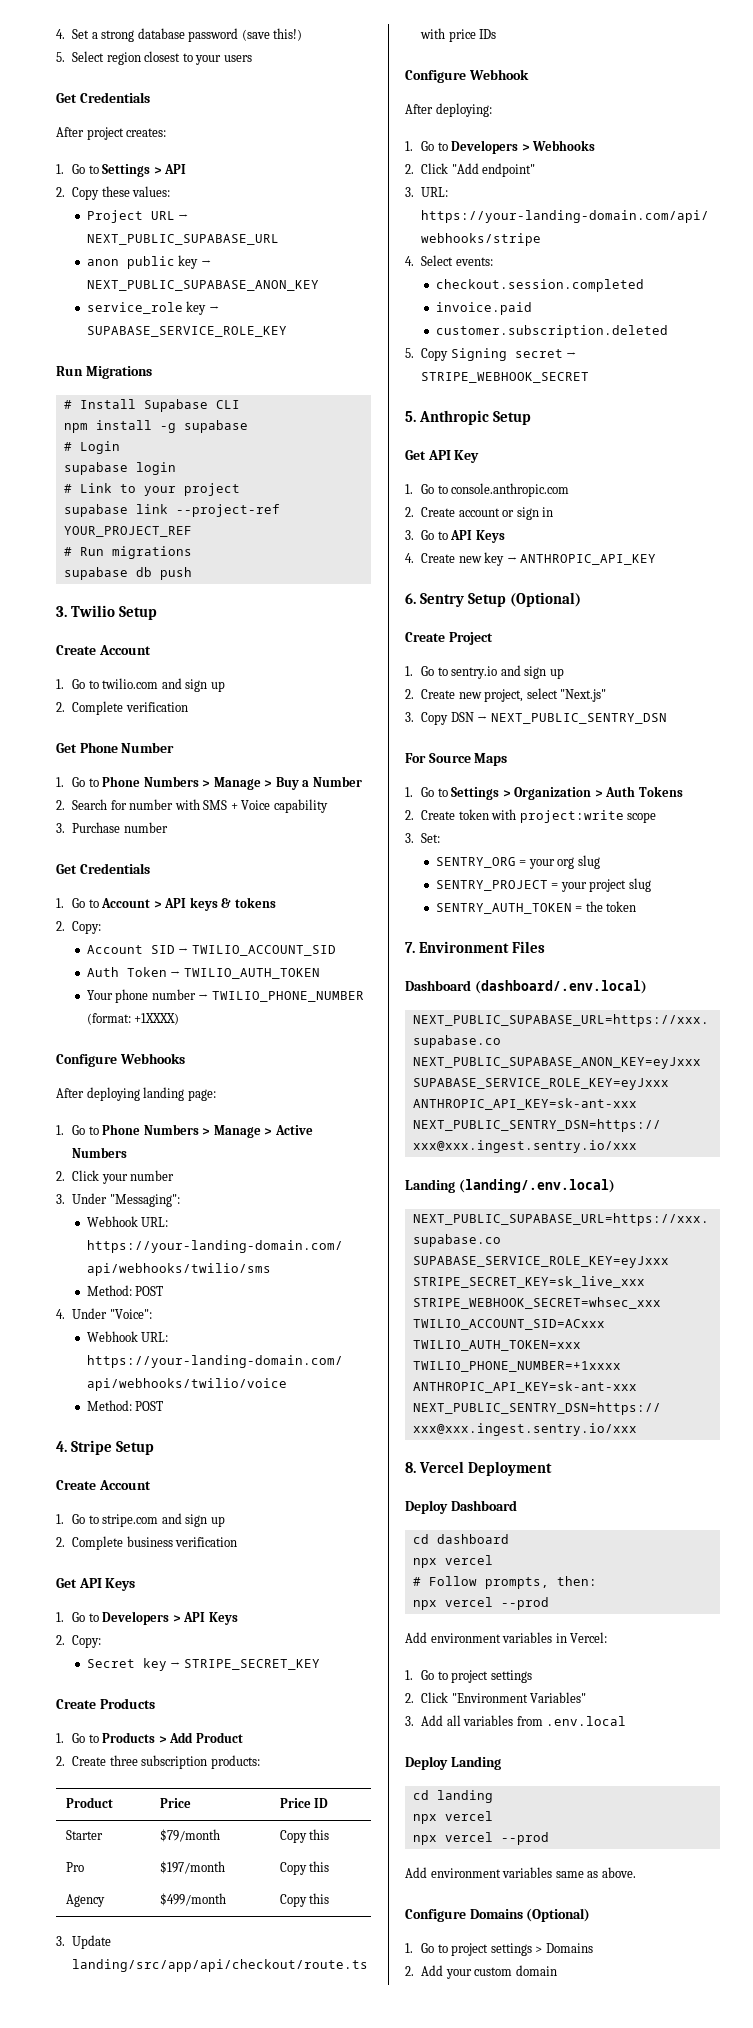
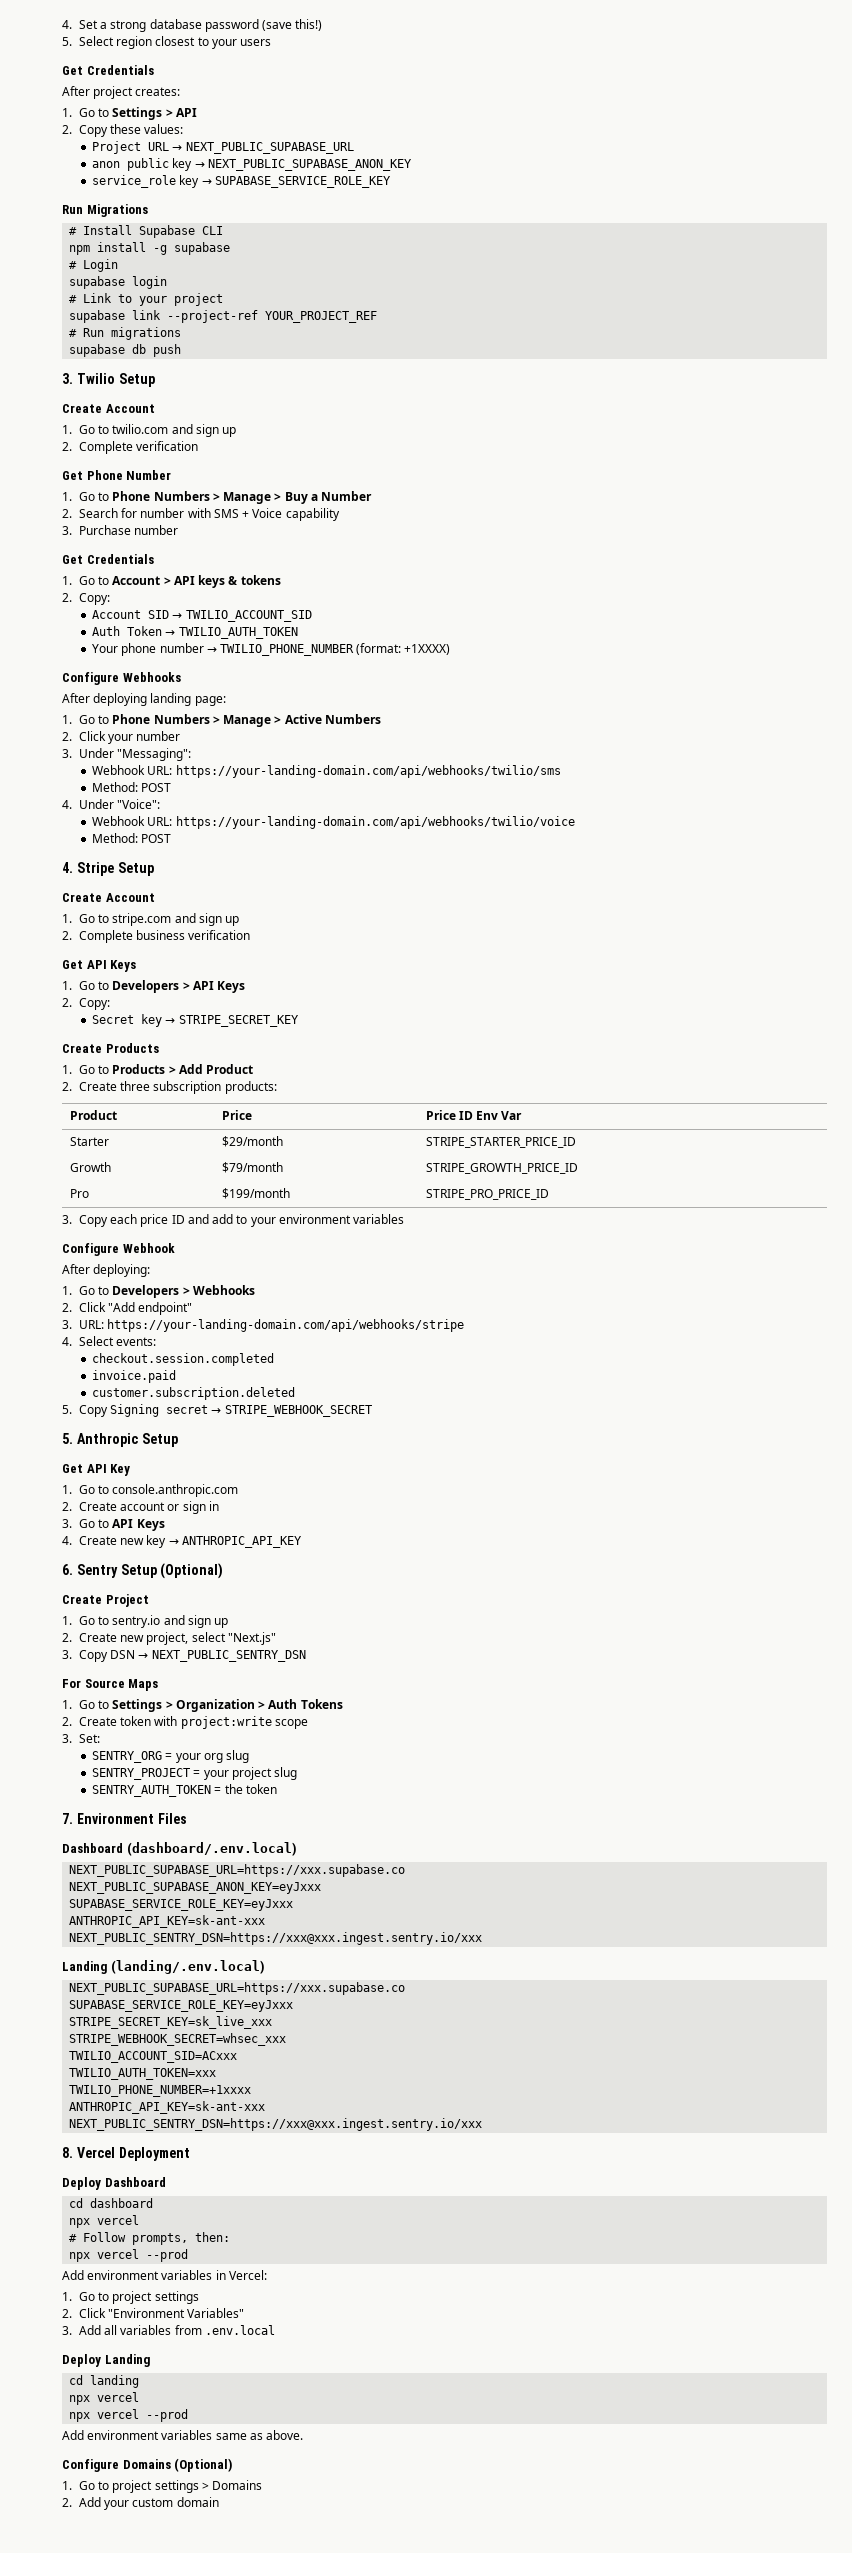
(329, 1803) none -> [475,1111,523,1120] Env Var
(103, 1835) none -> [221,1136,283,1147] [425,1137,576,1148] [69,1162,111,1172] | $29/month | STRIPE_STARTER_PRICE_ID // Growth
[279,1829,330,1843] Copy this -> [425,1163,578,1174] STRIPE_GROWTH_PRICE_ID
[159,1861,225,1874] [279,1861,330,1875] [65,1894,105,1907] [159,1893,226,1906] [279,1893,330,1907] [56,1935,112,1949] [72,1959,369,1972] [420,28,497,42] $197/month | Copy this // Agency | $499/month | Copy this // 3. Update landing/src/app/api/checkout/route.ts with price IDs -> [221,1188,290,1199] [425,1189,549,1200] [62,1214,405,1227] $199/month | STRIPE_PRO_PRICE_ID // 3. Copy each price ID and add to your environment variables

